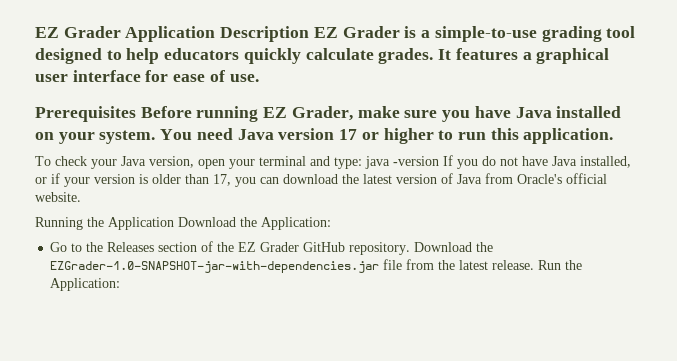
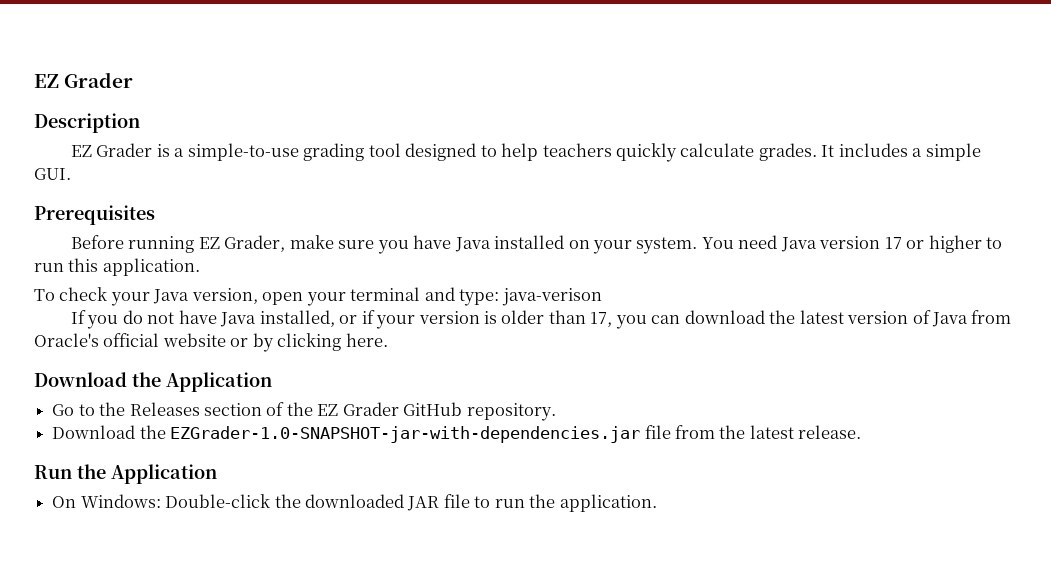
[35,26,216,42] EZ Grader Application -> [34,72,134,88] EZ Grader //
(310, 34) none -> (140, 123) //
[164,48,240,60] educators -> [542,143,612,157] teachers
[455,48,610,64] [35,70,259,82] features a graphical user interface for ease of use. -> [838,143,981,161] [34,168,71,180] includes a simple GUI.
(136, 114) none -> (155, 215) //
[365,156,439,169] java -version -> [501,288,602,306] java-verison //
[35,192,81,202] [35,217,331,230] website. // Running the Application Download the Application: -> [162,333,388,352] [34,372,272,392] website or by clicking here. // Download the Application
(411, 248) none -> (556, 412) //
(535, 265) none -> (862, 432) //
[50,278,121,291] Application: -> [111,464,217,484] [52,494,657,512] Application // On Windows: Double-click the downloaded JAR file to run the application.

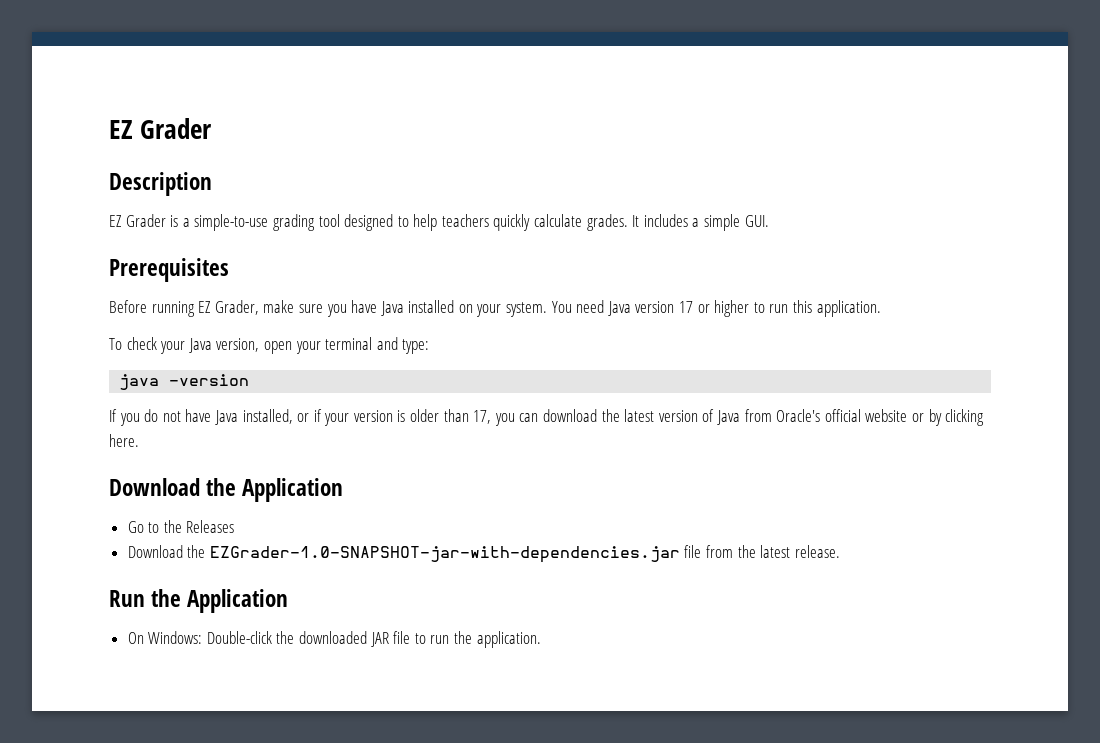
[501,288,602,306] java-verison -> [119,374,250,390] // java -version
[203,402,556,421] section of the EZ Grader GitHub repository. -> (235, 526) none

